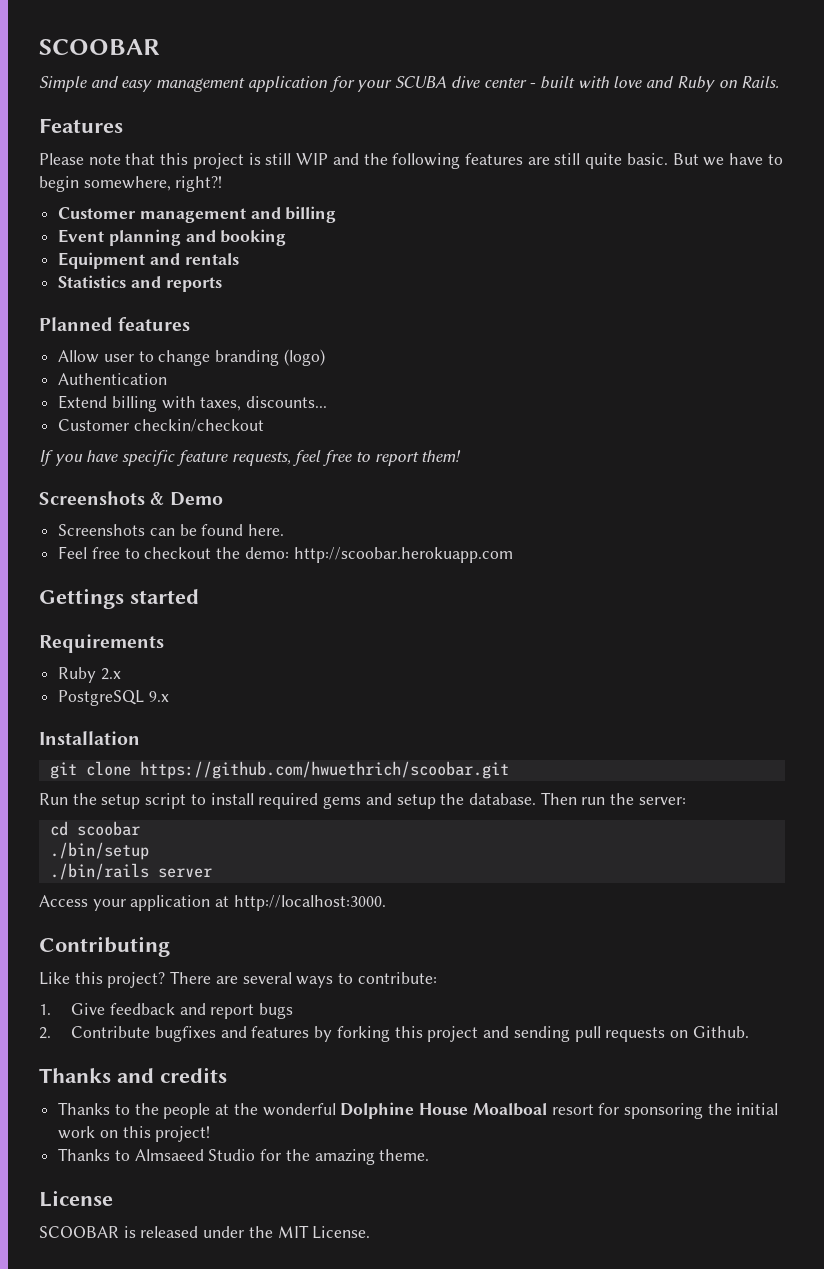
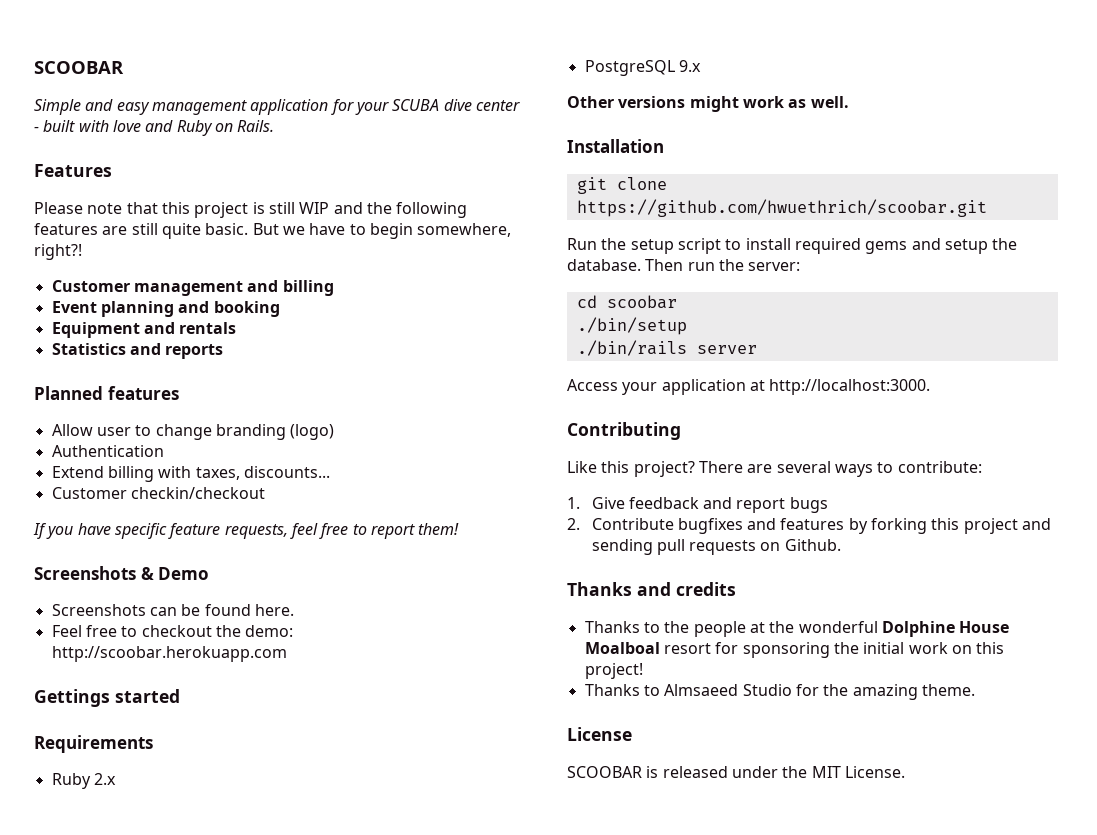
(169, 696) none -> [567,96,849,112] // Other versions might work as well.

